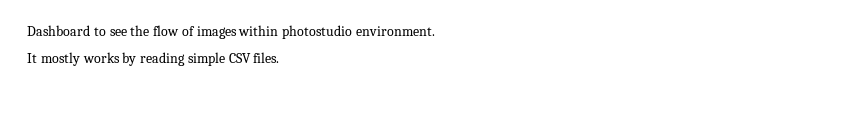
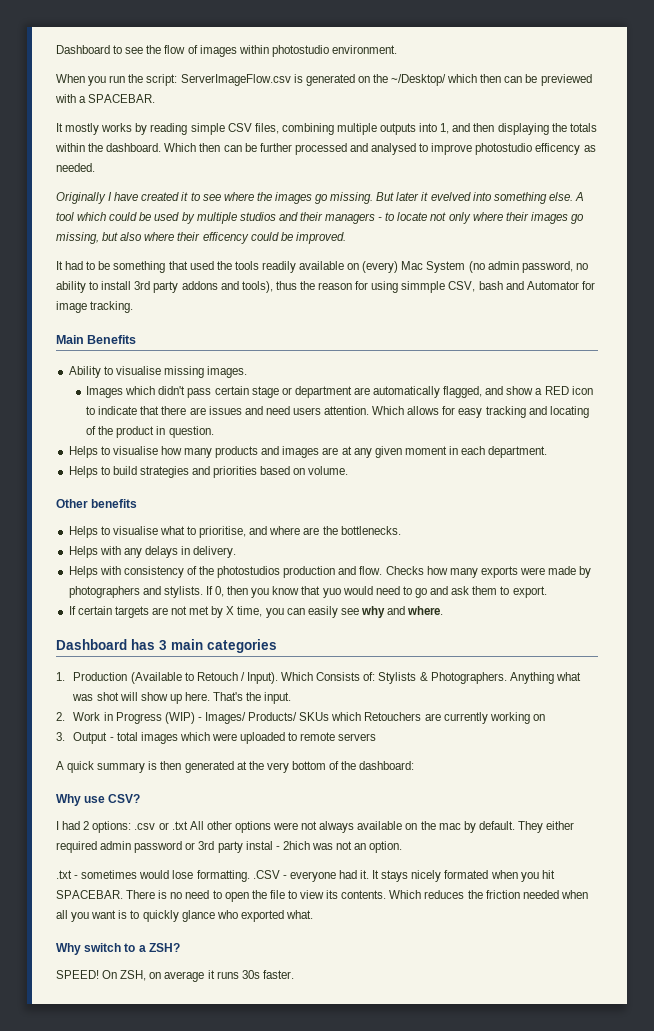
(436, 31) none -> [56,74,592,86] [55,94,156,103] // When you run the script: ServerImageFlow.csv is generated on the ~/Desktop/ which then can be previewed with a SPACEBAR.
[253,52,280,63] files. -> [254,123,597,135] [55,143,596,155] [56,163,95,172] [56,192,584,204] [56,212,584,224] [56,232,346,244] [56,261,588,273] [56,281,595,293] [56,301,134,313] [56,335,137,344] [68,366,248,378] [86,386,593,398] [86,406,589,418] [86,426,214,438] [68,446,548,458] [68,466,349,478] [56,499,138,508] [68,526,401,538] [68,546,237,558] [68,566,592,578] [68,586,547,598] [68,606,444,618] [56,639,277,653] [56,672,581,684] [72,692,292,704] [56,712,545,724] [56,732,377,744] [56,761,415,773] [56,794,141,806] [56,821,575,833] [56,841,403,853] [56,870,555,882] [56,890,588,902] [56,910,313,922] [56,943,180,955] [56,970,294,982] files, combining multiple outputs into 1, and then displaying the totals within the dashboard. Which then can be further processed and analysed to improve photostudio efficency as needed. // Originally I have created it to see where the images go missing. But later it evelved into something else. A tool which could be used by multiple studios and their managers - to locate not only where their images go missing, but also where their efficency could be improved. // It had to be something that used the tools readily available on (every) Mac System (no admin password, no ability to install 3rd party addons and tools), thus the reason for using simmple CSV, bash and Automator for image tracking. // Main Benefits // Ability to visualise missing images. // Images which didn't pass certain stage or department are automatically flagged, and show a RED icon to indicate that there are issues and need users attention. Which allows for easy tracking and locating of the product in question. // Helps to visualise how many products and images are at any given moment in each department. // Helps to build strategies and priorities based on volume. // Other benefits // Helps to visualise what to prioritise, and where are the bottlenecks. // Helps with any delays in delivery. // Helps with consistency of the photostudios production and flow. Checks how many exports were made by photographers and stylists. If 0, then you know that yuo would need to go and ask them to export. // If certain targets are not met by X time, you can easily see why and where. // Dashboard has 3 main categories // 1. Production (Available to Retouch / Input). Which Consists of: Stylists & Photographers. Anything what was shot will show up here. That's the input. // 2. Work in Progress (WIP) - Images/ Products/ SKUs which Retouchers are currently working on // 3. Output - total images which were uploaded to remote servers // A quick summary is then generated at the very bottom of the dashboard: // Why use CSV? // I had 2 options: .csv or .txt All other options were not always available on the mac by default. They either required admin password or 3rd party instal - 2hich was not an option. // .txt - sometimes would lose formatting. .CSV - everyone had it. It stays nicely formated when you hit SPACEBAR. There is no need to open the file to view its contents. Which reduces the friction needed when all you want is to quickly glance who exported what. // Why switch to a ZSH? // SPEED! On ZSH, on average it runs 30s faster.

